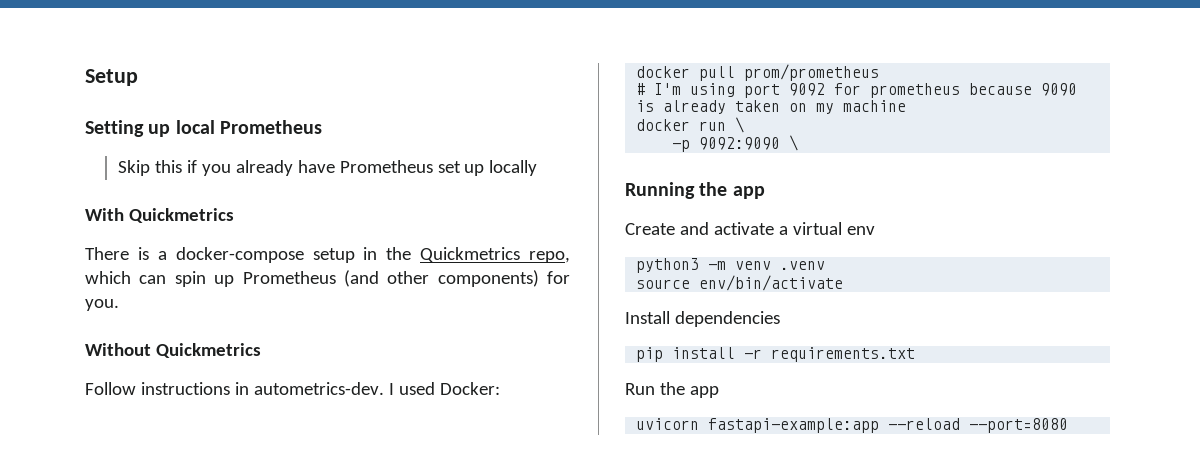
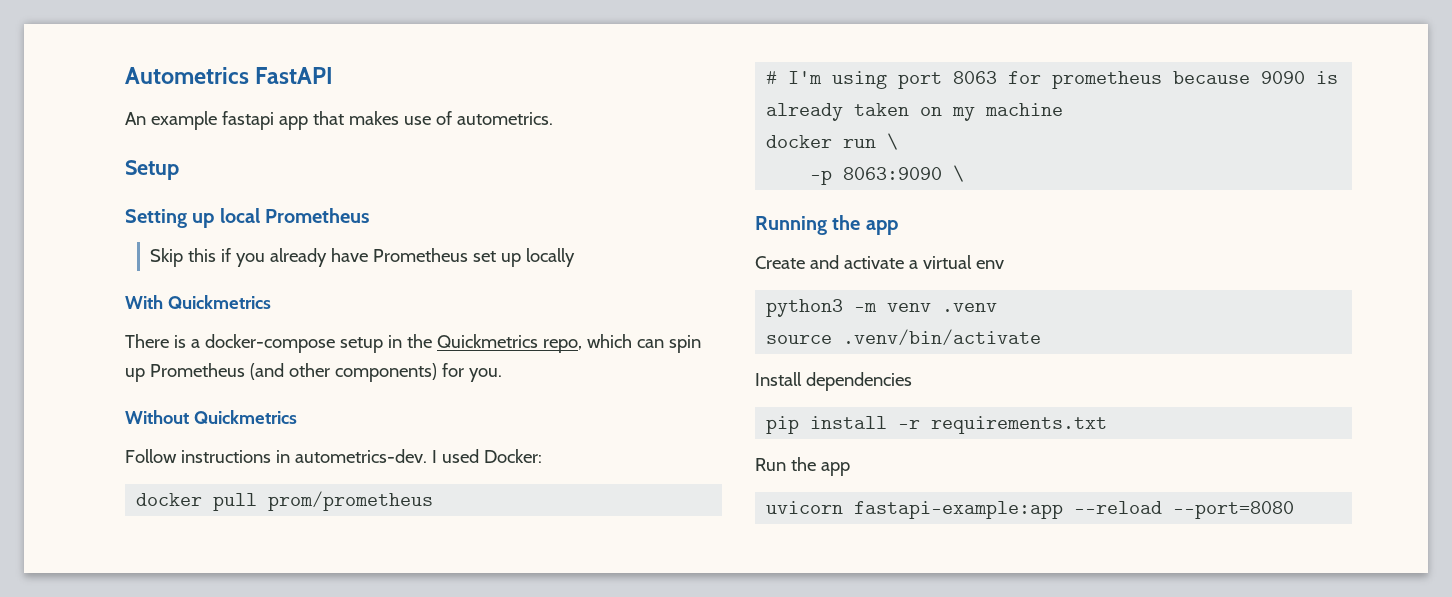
(85, 77) none -> [125,67,334,84] [125,111,553,130] Autometrics FastAPI // An example fastapi app that makes use of autometrics. //
[789,83,826,96] 9092 -> [953,71,998,84] 8063
[699,137,781,150] 9092:9090 -> [843,167,943,180] 8063:9090
[699,275,844,291] env/bin/activate -> [843,329,1042,346] .venv/bin/activate

